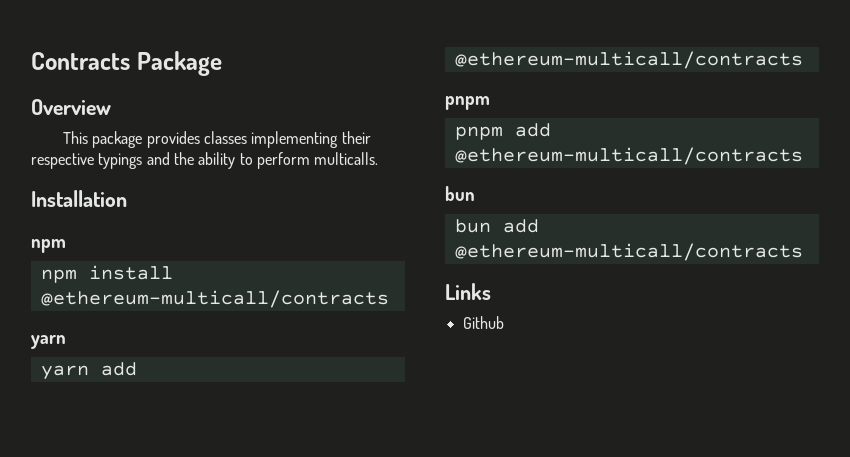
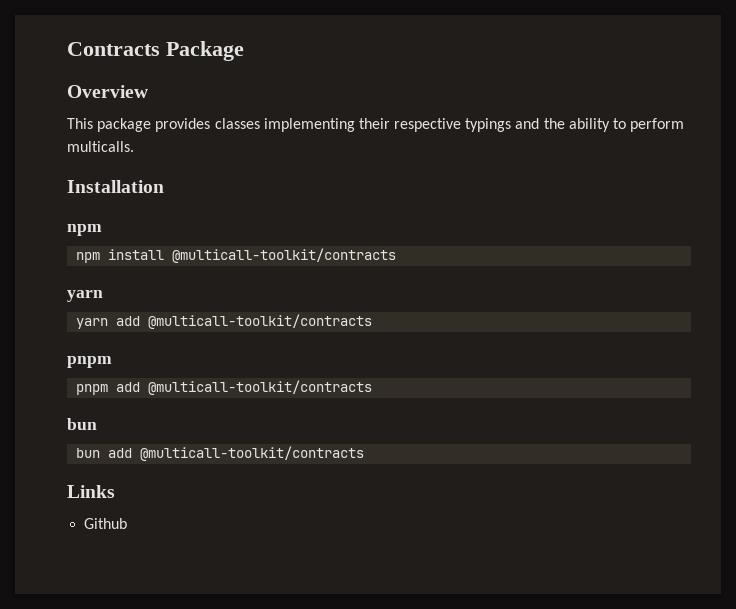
[40,290,389,308] @ethereum-multicall/contracts -> [172,248,397,263] @multicall-toolkit/contracts
[454,51,803,69] @ethereum-multicall/contracts -> [148,314,373,329] @multicall-toolkit/contracts
[454,147,803,165] @ethereum-multicall/contracts -> [148,380,373,395] @multicall-toolkit/contracts
[454,243,803,261] @ethereum-multicall/contracts -> [140,446,365,461] @multicall-toolkit/contracts

